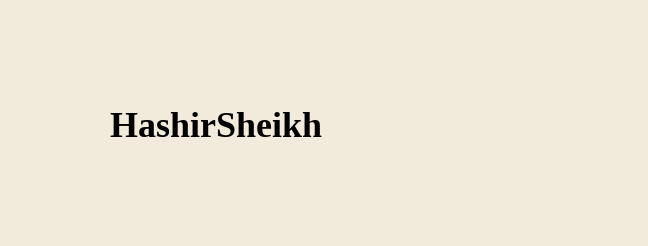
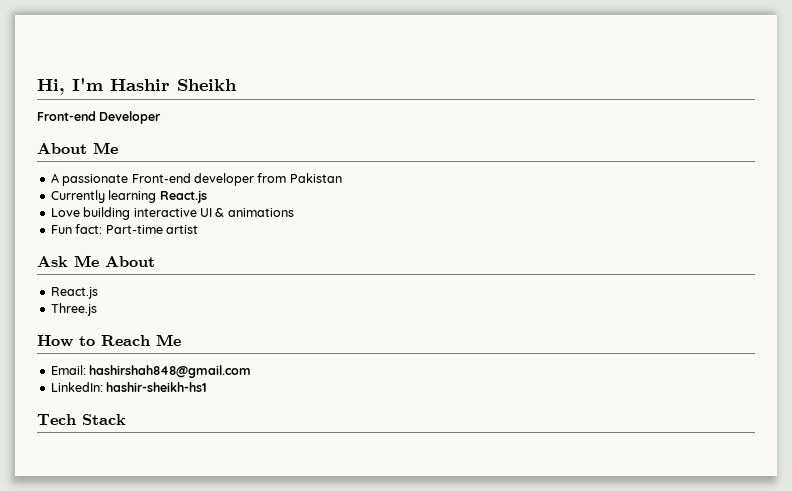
[110,112,322,137] HashirSheikh -> [37,78,237,95] [37,111,162,124] [37,142,118,154] [50,173,342,186] [50,190,207,203] [50,207,294,220] [50,224,198,234] [37,255,155,267] [50,287,98,299] [50,303,97,316] [37,334,181,347] [50,365,252,378] [50,382,208,392] [37,414,126,425] Hi, I'm Hashir Sheikh // Front-end Developer // About Me // A passionate Front-end developer from Pakistan // Currently learning React.js // Love building interactive UI & animations // Fun fact: Part-time artist // Ask Me About // React.js // Three.js // How to Reach Me // Email: hashirshah848@gmail.com // LinkedIn: hashir-sheikh-hs1 // Tech Stack

